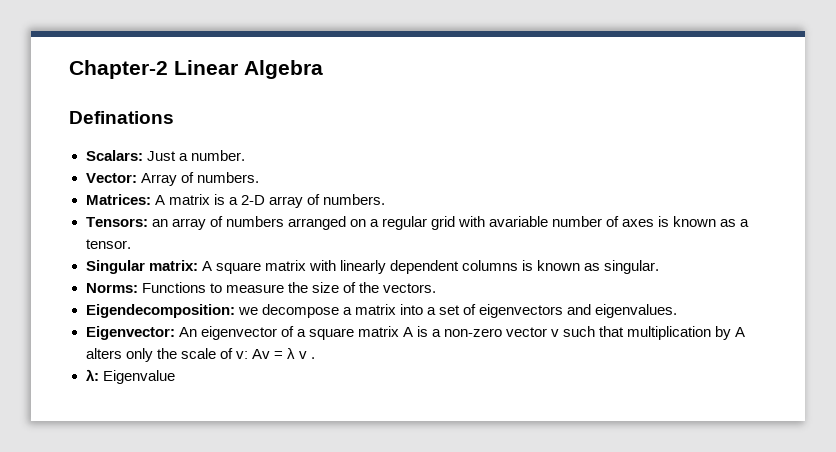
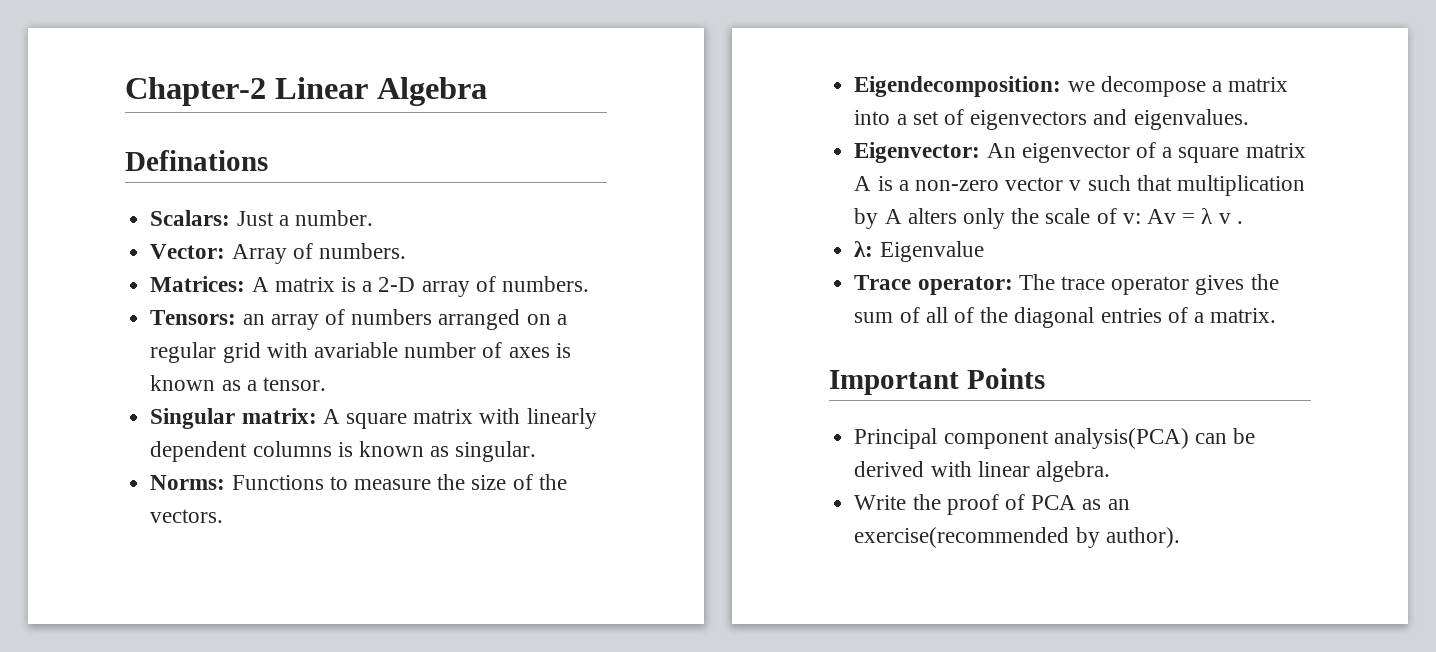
(175, 377) none -> [854,274,1279,295] [854,307,1277,328] [829,368,1045,395] [854,428,1256,449] [854,461,1110,482] [854,494,1130,515] [854,527,1180,548] // Trace operator: The trace operator gives the sum of all of the diagonal entries of a matrix. // Important Points // Principal component analysis(PCA) can be derived with linear algebra. // Write the proof of PCA as an exercise(recommended by author).

